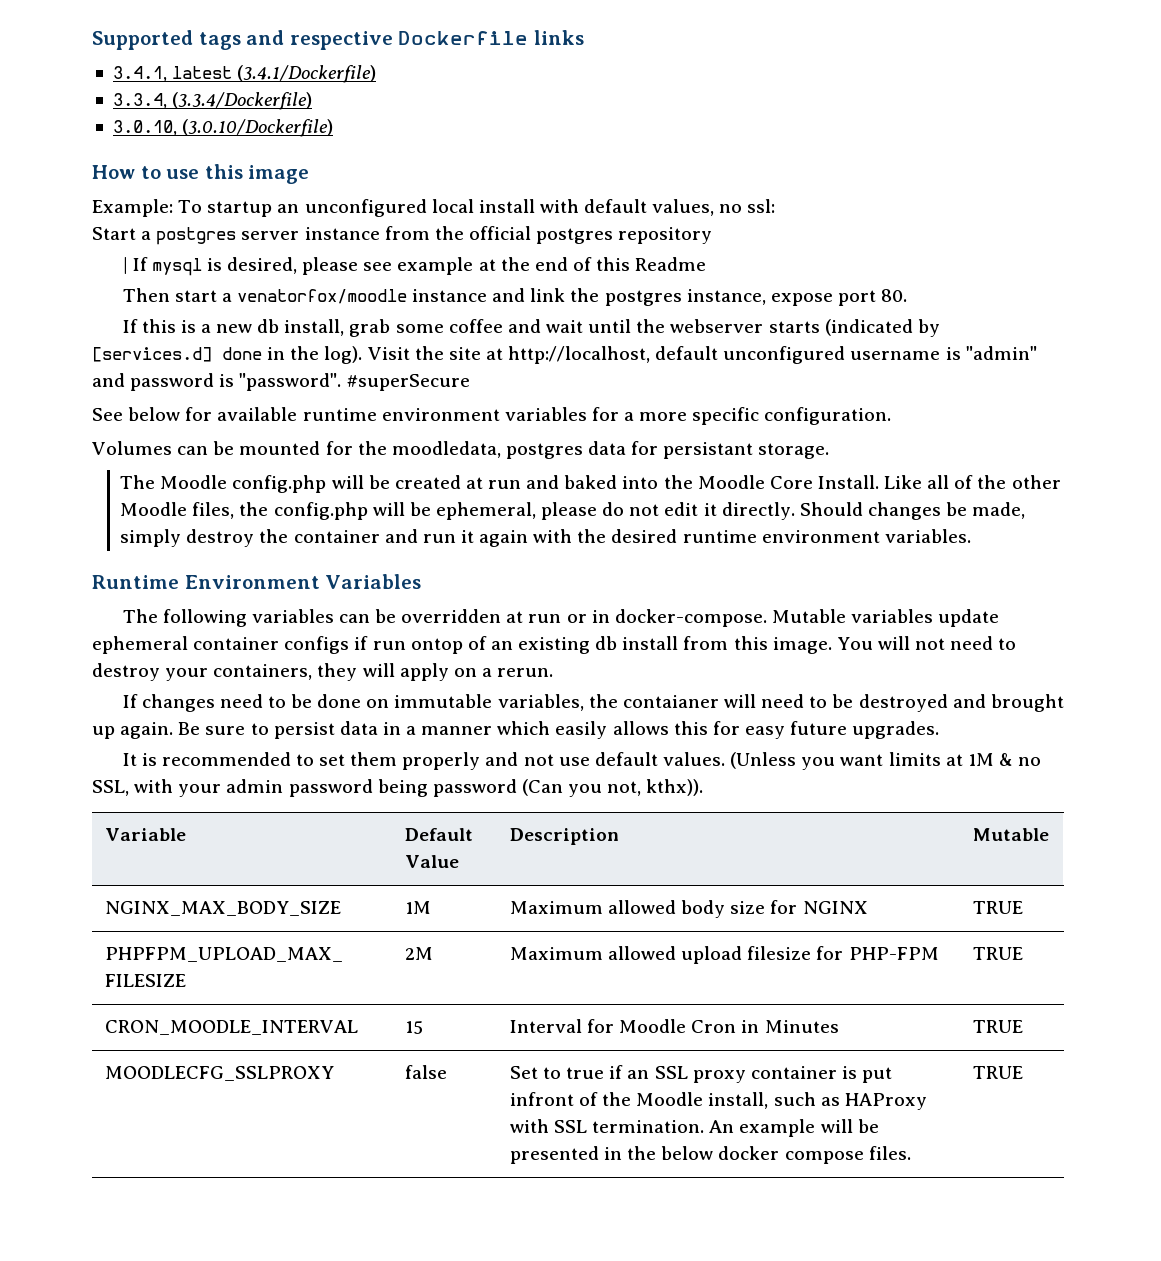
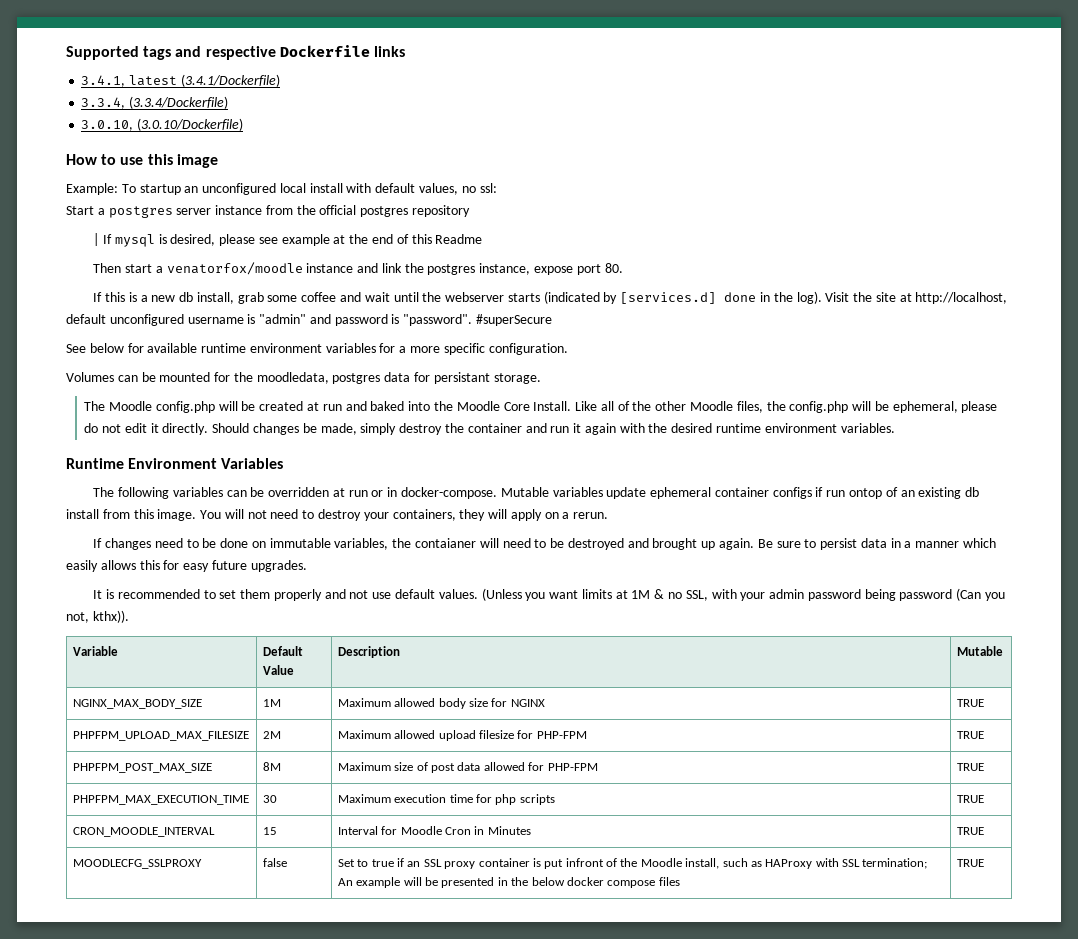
(1023, 953) none -> [72,763,212,773] [262,762,281,771] [337,762,598,773] [956,763,984,771] [72,795,249,805] [262,795,277,803] [337,794,555,805] [956,795,984,803] // PHPFPM_POST_MAX_SIZE | 8M | Maximum size of post data allowed for PHP-FPM | TRUE // PHPFPM_MAX_EXECUTION_TIME | 30 | Maximum execution time for php scripts | TRUE
[592,1120,705,1133] termination. -> [862,858,928,869] termination;
[868,1146,911,1160] files. -> [658,877,680,886] files

